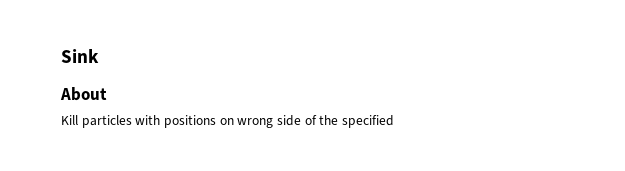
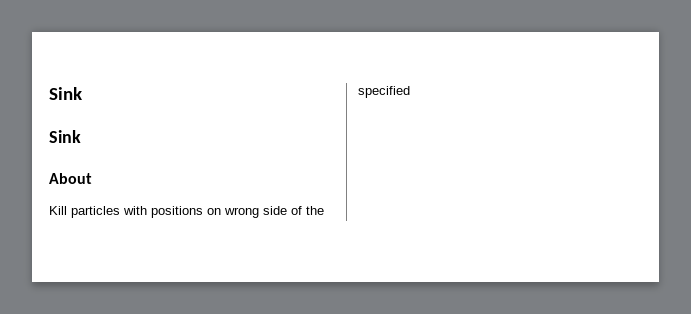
[61,49,99,63] Sink -> [49,87,82,100] [49,130,81,143] Sink // Sink

